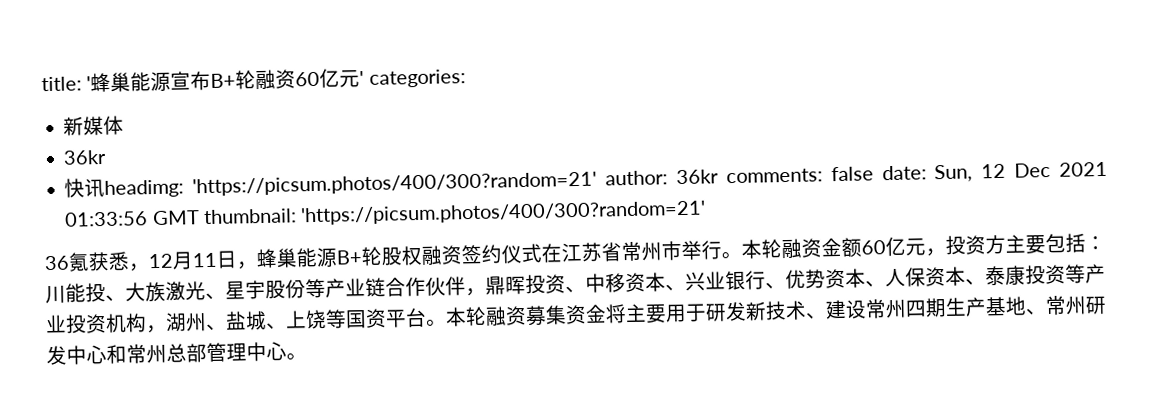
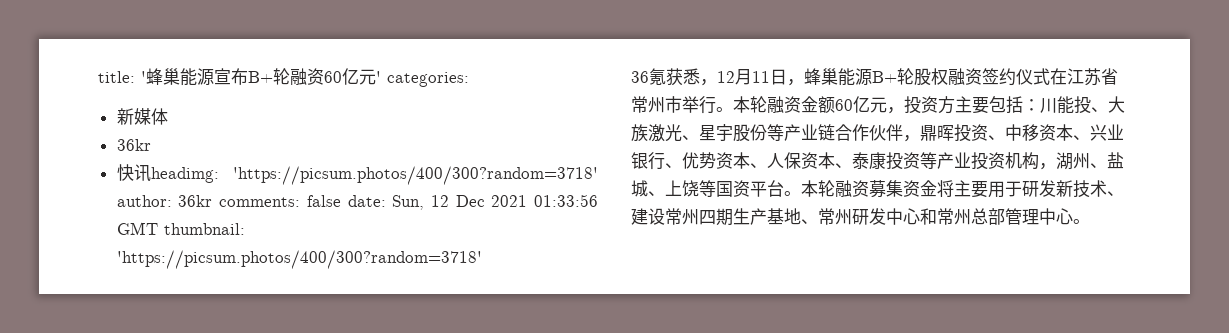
[192,171,598,197] 'https://picsum.photos/400/300?random=21' -> [233,166,598,185] 'https://picsum.photos/400/300?random=3718'
[300,200,707,226] 'https://picsum.photos/400/300?random=21' -> [116,250,482,269] 'https://picsum.photos/400/300?random=3718'

